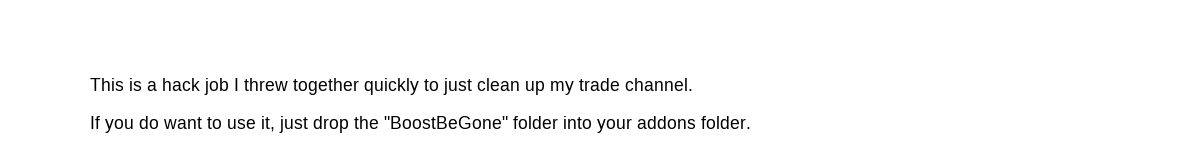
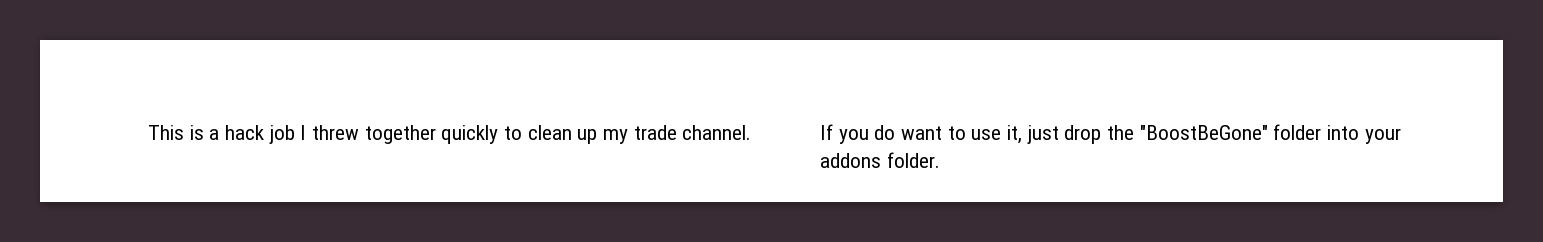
[443,78,472,95] just -> (523, 133) none

